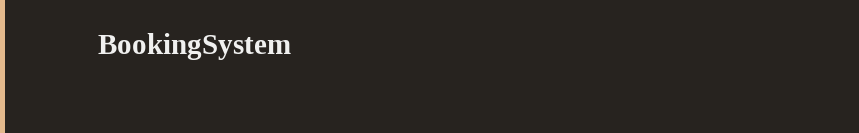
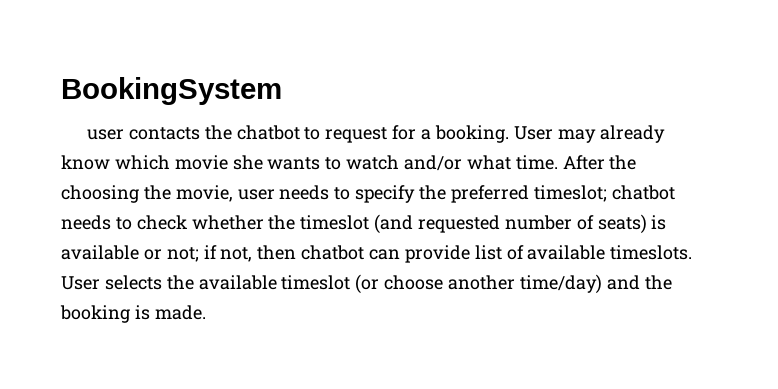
(291, 46) none -> [87,125,665,143] [61,155,637,171] [61,185,675,203] [61,214,667,234] [61,245,693,263] [61,274,672,294] [60,305,206,323] // user contacts the chatbot to request for a booking. User may already know which movie she wants to watch and/or what time. After the choosing the movie, user needs to specify the preferred timeslot; chatbot needs to check whether the timeslot (and requested number of seats) is available or not; if not, then chatbot can provide list of available timeslots. User selects the available timeslot (or choose another time/day) and the booking is made.

